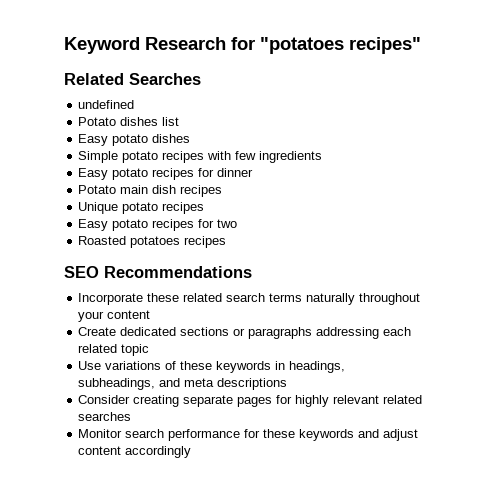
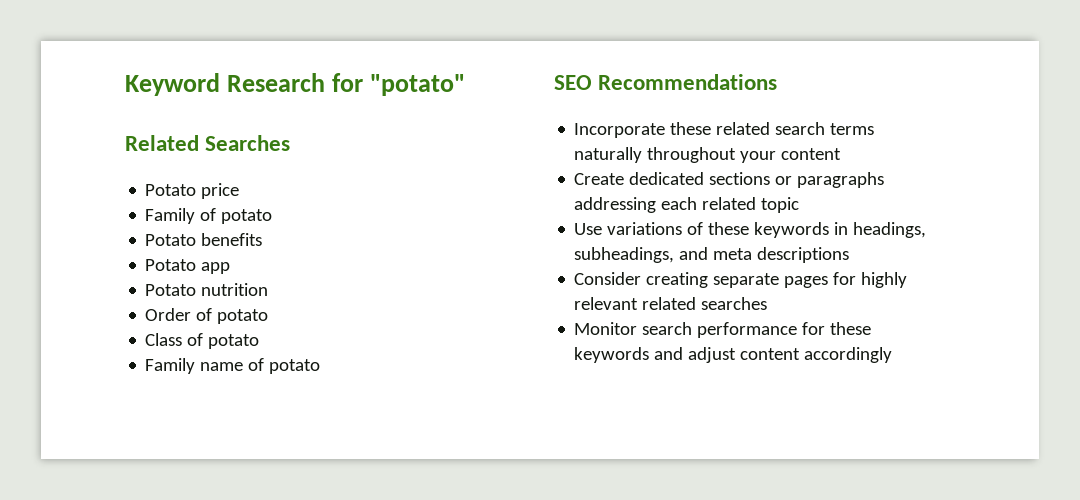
[260,37,421,54] "potatoes recipes" -> [370,74,466,96] "potato"
[78,100,135,109] [78,117,180,126] [78,134,191,146] [78,151,323,163] [78,168,254,180] [78,185,223,197] [78,202,205,214] [78,219,238,231] [78,236,227,248] undefined // Potato dishes list // Easy potato dishes // Simple potato recipes with few ingredients // Easy potato recipes for dinner // Potato main dish recipes // Unique potato recipes // Easy potato recipes for two // Roasted potatoes recipes -> [145,183,240,199] [145,208,273,224] [145,233,263,246] [145,259,231,274] [145,283,269,296] [145,308,269,324] [145,333,260,349] [145,358,321,374] Potato price // Family of potato // Potato benefits // Potato app // Potato nutrition // Order of potato // Class of potato // Family name of potato

